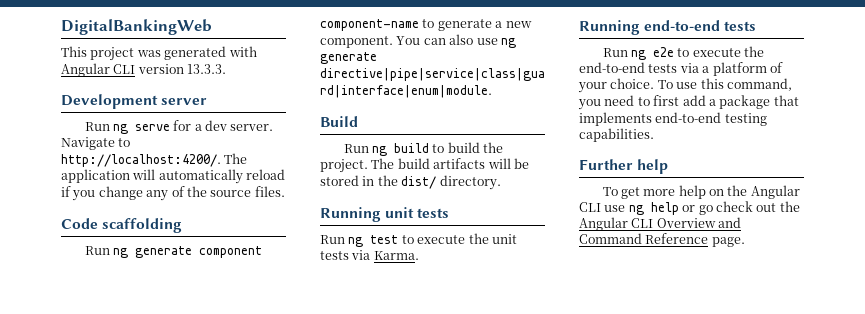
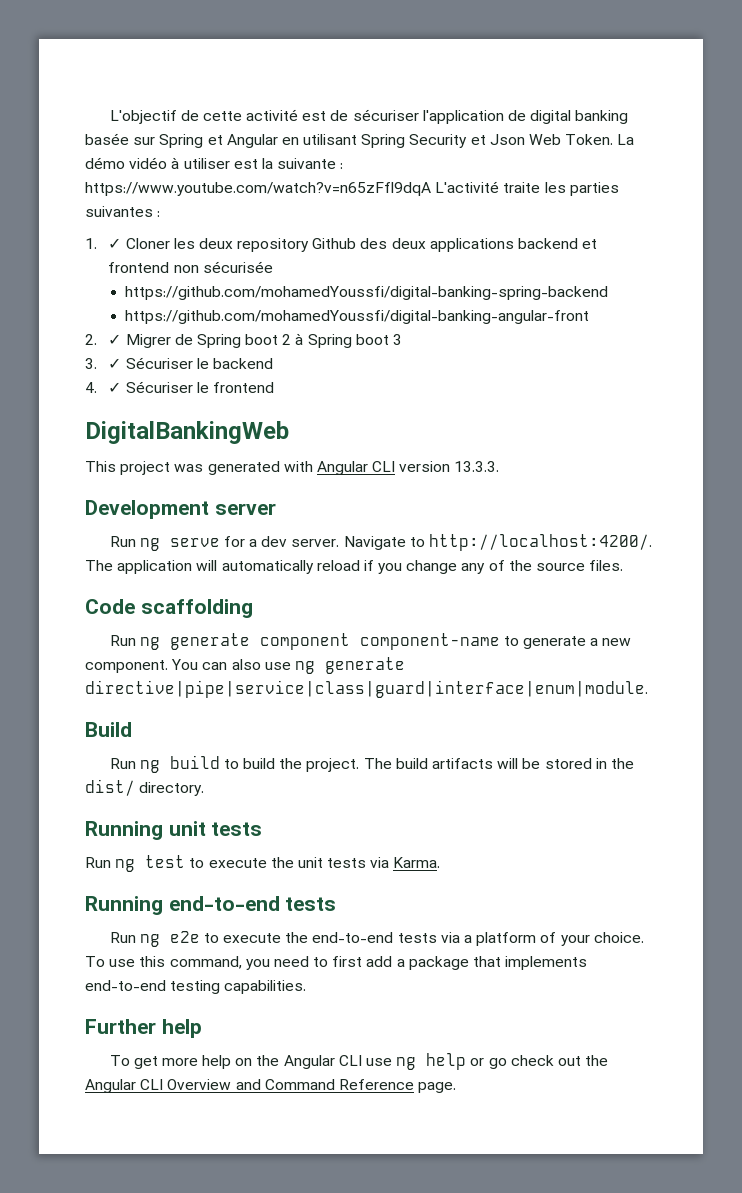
(61, 27) none -> [109,109,629,124] [85,133,635,148] [85,157,344,169] [85,181,619,196] [85,206,161,217] [85,238,598,252] [108,261,273,273] [125,286,609,300] [125,310,590,324] [85,333,402,348] [85,357,273,369] [85,381,274,393] L'objectif de cette activité est de sécuriser l'application de digital banking basée sur Spring et Angular en utilisant Spring Security et Json Web Token. La démo vidéo à utiliser est la suivante : https://www.youtube.com/watch?v=n65zFfl9dqA L'activité traite les parties suivantes : // 1. ✓ Cloner les deux repository Github des deux applications backend et frontend non sécurisée // https://github.com/mohamedYoussfi/digital-banking-spring-backend // https://github.com/mohamedYoussfi/digital-banking-angular-front // 2. ✓ Migrer de Spring boot 2 à Spring boot 3 // 3. ✓ Sécuriser le backend // 4. ✓ Sécuriser le frontend //

